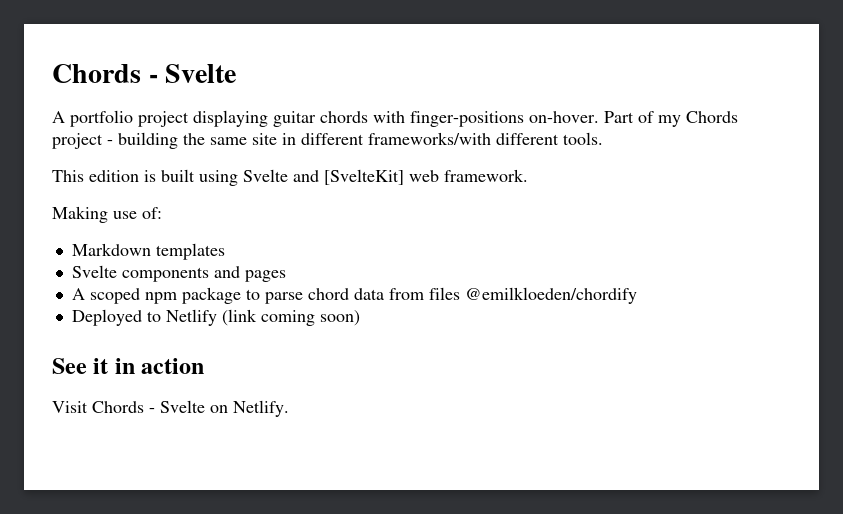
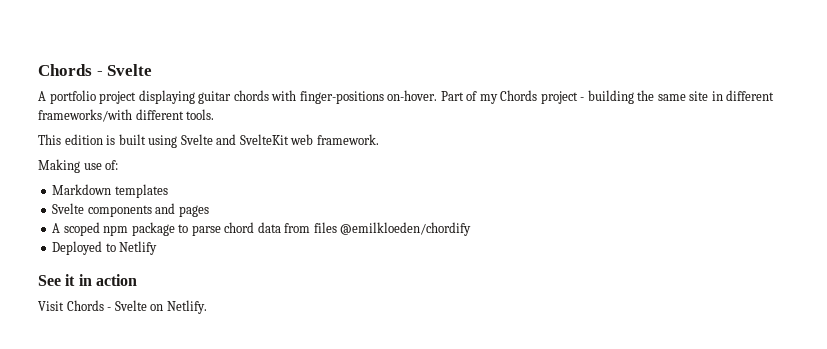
[324,169,404,185] [SvelteKit] -> [239,134,289,145] SvelteKit
[221,309,360,326] (link coming soon) -> (158, 248) none

